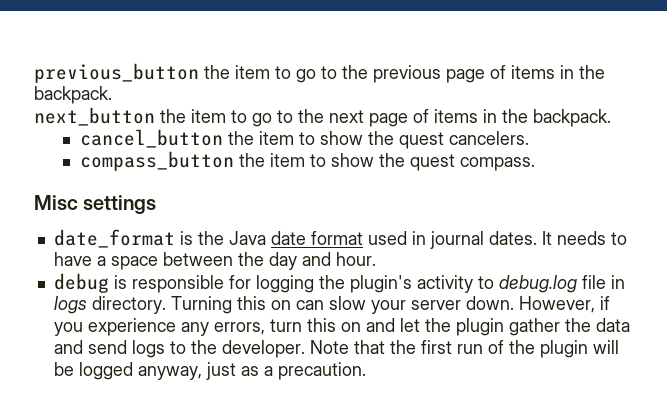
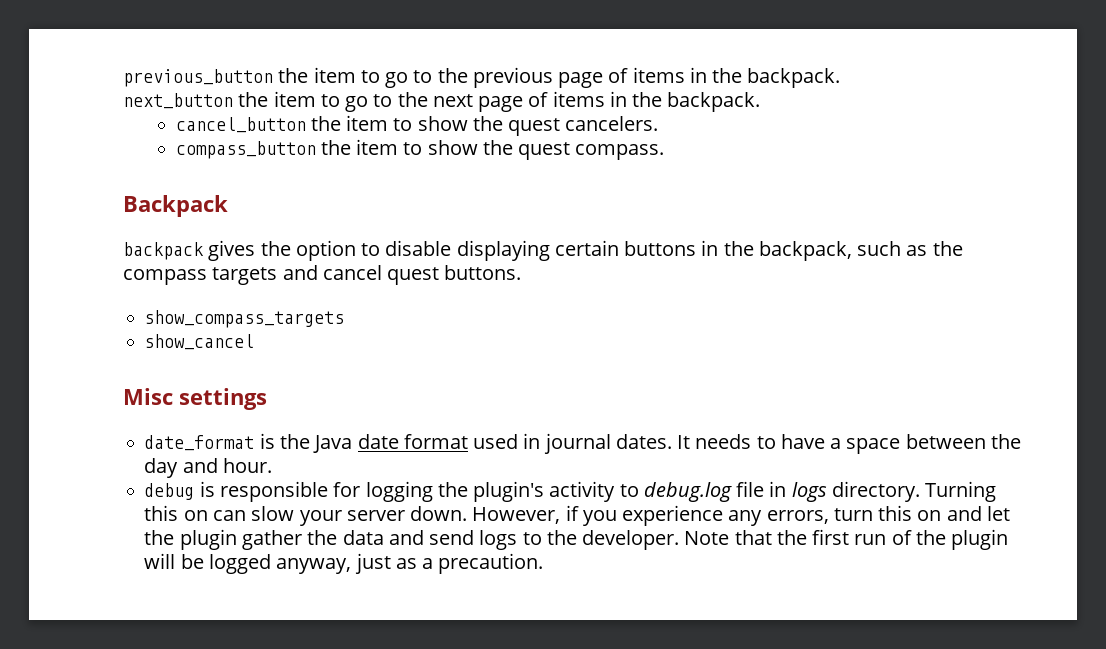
(535, 164) none -> [123,195,228,217] [123,240,963,261] [123,265,522,285] [144,310,345,328] [144,334,255,350] // Backpack // backpack gives the option to disable displaying certain buttons in the backpack, such as the compass targets and cancel quest buttons. // show_compass_targets // show_cancel

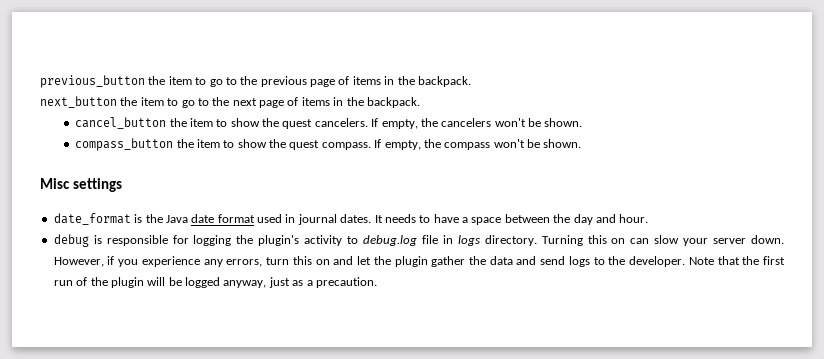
(659, 123) none -> [371,118,583,129] If empty, the cancelers won't be shown.
[123,195,228,217] [123,240,963,261] [123,265,522,285] [144,310,345,328] [144,334,255,350] // Backpack // backpack gives the option to disable displaying certain buttons in the backpack, such as the compass targets and cancel quest buttons. // show_compass_targets // show_cancel -> [374,139,582,150] If empty, the compass won't be shown.

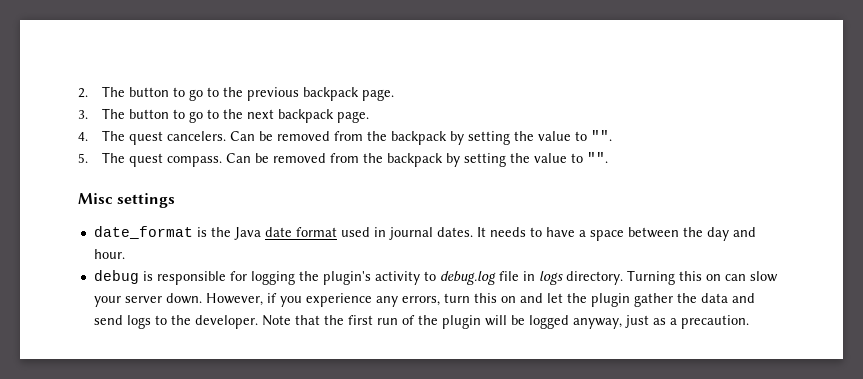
[40,75,192,88] previous_button the item -> [78,86,169,98] 2. The button
[310,76,471,87] [40,96,164,108] page of items in the backpack. // next_button the item -> [302,87,394,101] [78,108,169,119] backpack page. // 3. The button
[259,97,420,108] [75,117,583,129] [75,138,582,151] page of items in the backpack. // cancel_button the item to show the quest cancelers. If empty, the cancelers won't be shown. // compass_button the item to show the quest compass. If empty, the compass won't be shown. -> [277,109,369,123] [78,130,612,145] [78,152,608,167] backpack page. // 4. The quest cancelers. Can be removed from the backpack by setting the value to "". // 5. The quest compass. Can be removed from the backpack by setting the value to "".

